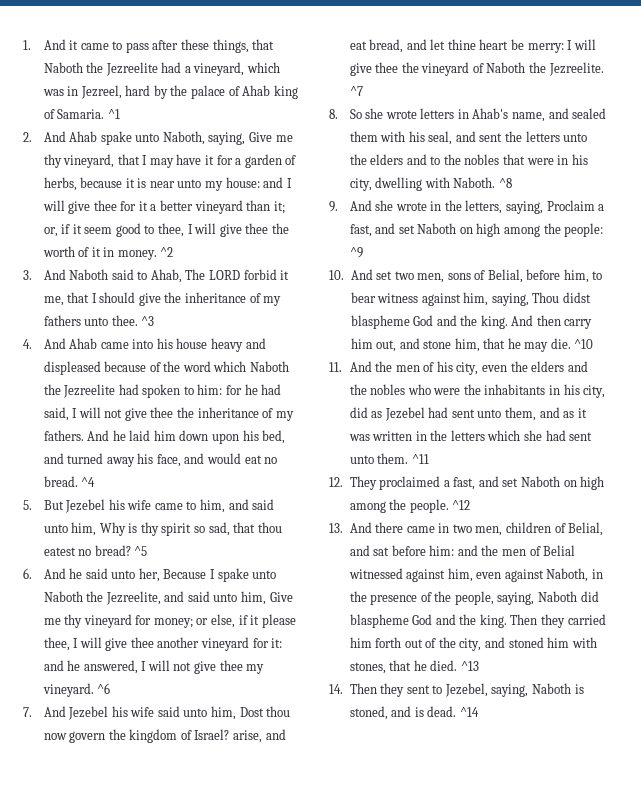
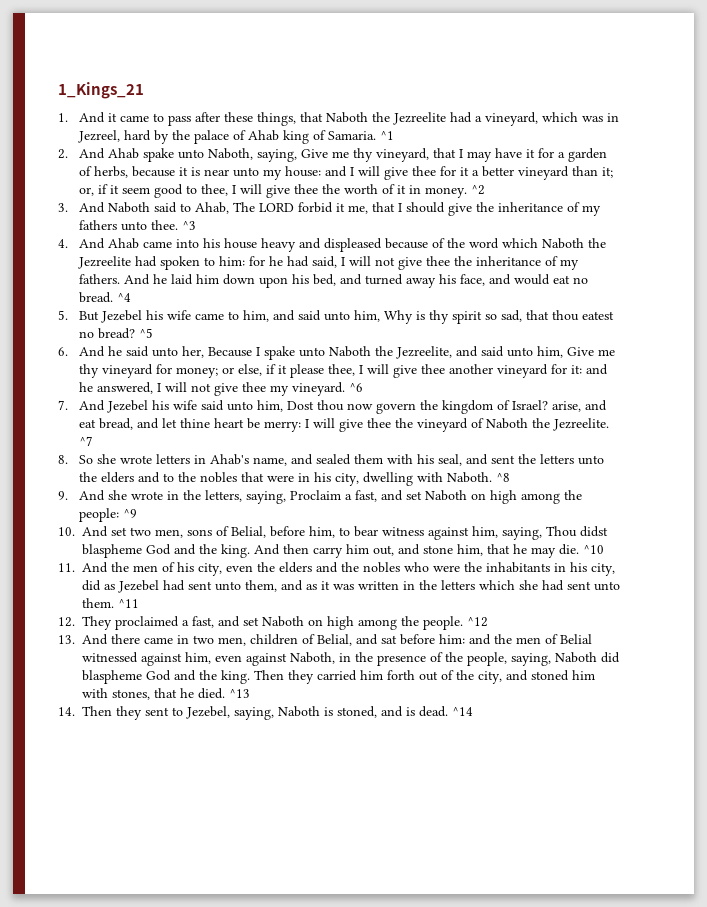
(23, 45) none -> [58,82,144,99] 1_Kings_21 //

